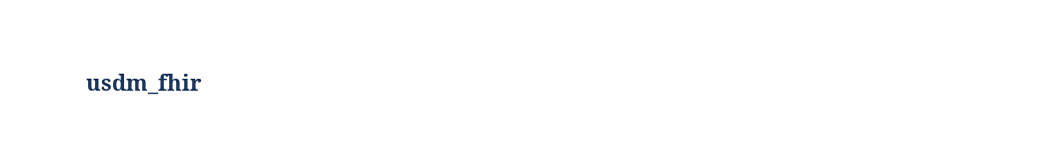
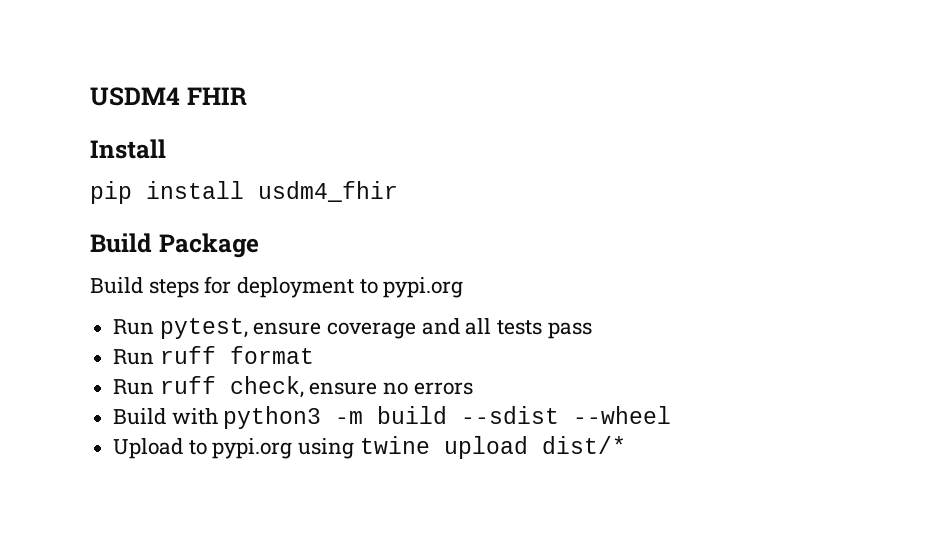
[85,73,203,95] usdm_fhir -> [90,87,247,106] [90,139,166,159] [90,181,398,204] [90,233,259,258] [90,276,464,298] [113,318,592,339] [113,346,314,365] [113,376,473,398] [113,406,672,429] [113,436,626,459] USDM4 FHIR // Install // pip install usdm4_fhir // Build Package // Build steps for deployment to pypi.org // Run pytest, ensure coverage and all tests pass // Run ruff format // Run ruff check, ensure no errors // Build with python3 -m build --sdist --wheel // Upload to pypi.org using twine upload dist/*

